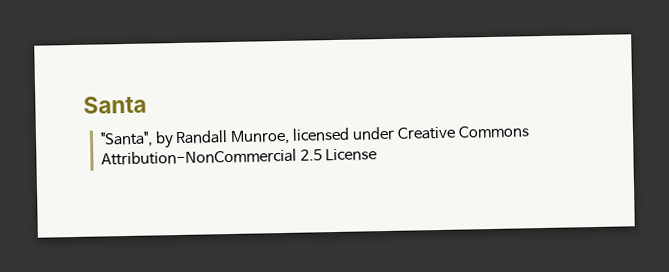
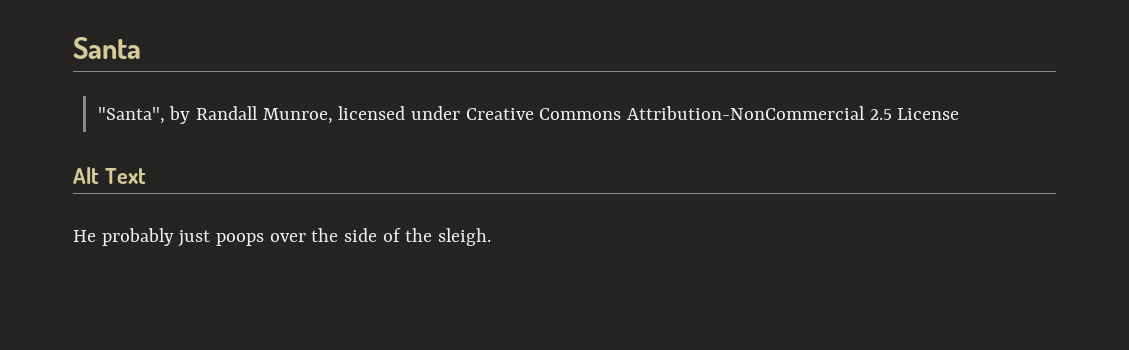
(378, 155) none -> [73,167,146,184] [73,228,492,247] // Alt Text // He probably just poops over the side of the sleigh.

